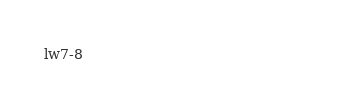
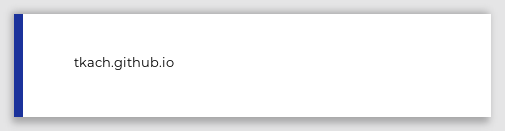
[44,48,83,59] lw7-8 -> [74,57,174,70] tkach.github.io

